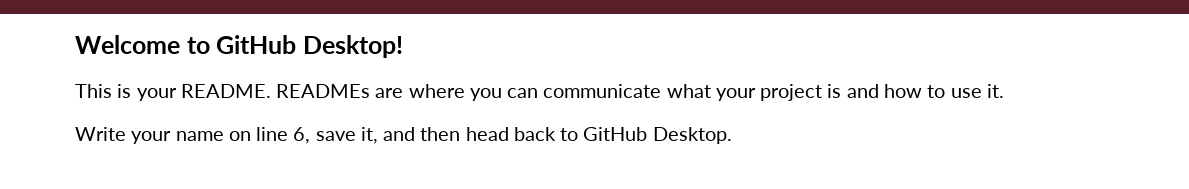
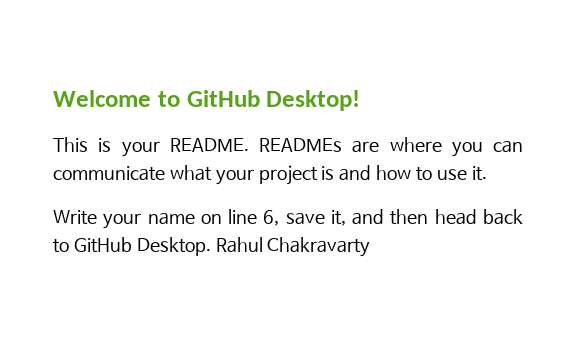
(732, 135) none -> [215,237,371,257] Rahul Chakravarty

